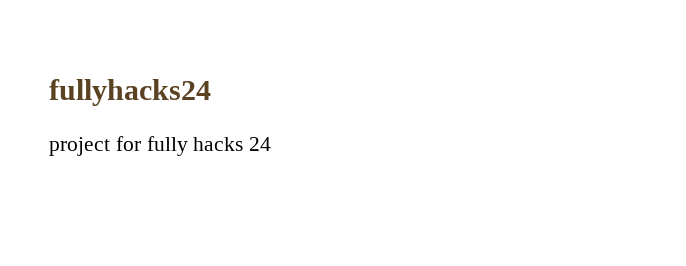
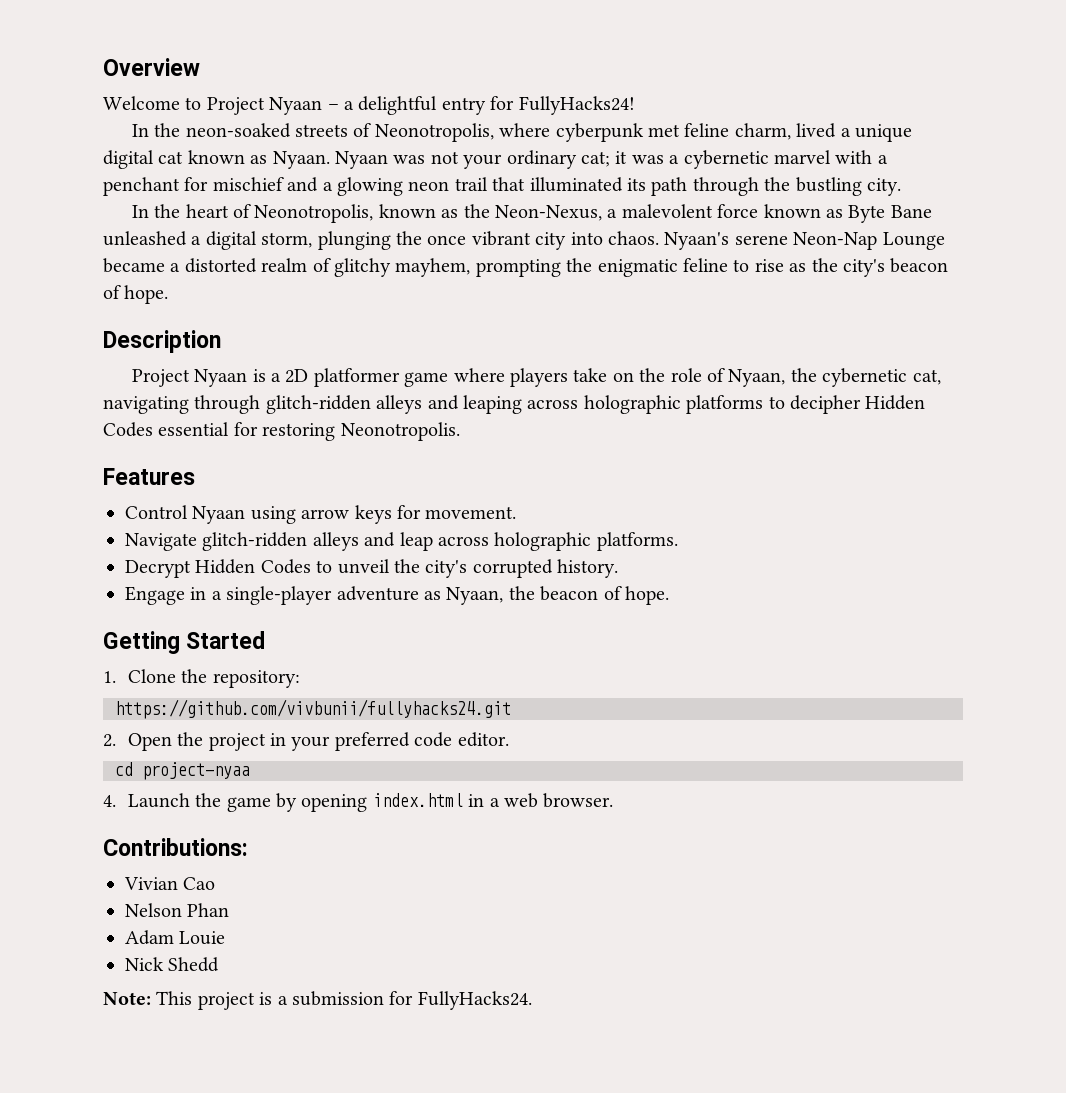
[49,79,211,106] [49,136,272,156] fullyhacks24 // project for fully hacks 24 -> [103,58,200,76] [103,96,635,115] [131,123,913,142] [103,150,888,169] [103,177,901,196] [131,204,932,223] [103,231,945,250] [103,258,949,277] [103,285,169,304] [103,330,221,353] [131,368,941,387] [103,395,926,414] [103,422,460,441] [103,468,195,485] [125,505,517,524] [125,532,678,551] [125,559,619,578] [125,586,669,605] [103,631,266,654] [103,669,300,688] [115,699,511,719] [103,732,509,751] [115,762,250,780] [103,793,614,812] [103,838,248,856] [124,877,216,890] [125,903,230,917] [125,930,226,945] [125,957,220,972] [103,991,532,1010] Overview // Welcome to Project Nyaan – a delightful entry for FullyHacks24! // In the neon-soaked streets of Neonotropolis, where cyberpunk met feline charm, lived a unique digital cat known as Nyaan. Nyaan was not your ordinary cat; it was a cybernetic marvel with a penchant for mischief and a glowing neon trail that illuminated its path through the bustling city. // In the heart of Neonotropolis, known as the Neon-Nexus, a malevolent force known as Byte Bane unleashed a digital storm, plunging the once vibrant city into chaos. Nyaan's serene Neon-Nap Lounge became a distorted realm of glitchy mayhem, prompting the enigmatic feline to rise as the city's beacon of hope. // Description // Project Nyaan is a 2D platformer game where players take on the role of Nyaan, the cybernetic cat, navigating through glitch-ridden alleys and leaping across holographic platforms to decipher Hidden Codes essential for restoring Neonotropolis. // Features // Control Nyaan using arrow keys for movement. // Navigate glitch-ridden alleys and leap across holographic platforms. // Decrypt Hidden Codes to unveil the city's corrupted history. // Engage in a single-player adventure as Nyaan, the beacon of hope. // Getting Started // 1. Clone the repository: // https://github.com/vivbunii/fullyhacks24.git // 2. Open the project in your preferred code editor. // cd project-nyaa // 4. Launch the game by opening index.html in a web browser. // Contributions: // Vivian Cao // Nelson Phan // Adam Louie // Nick Shedd // Note: This project is a submission for FullyHacks24.

